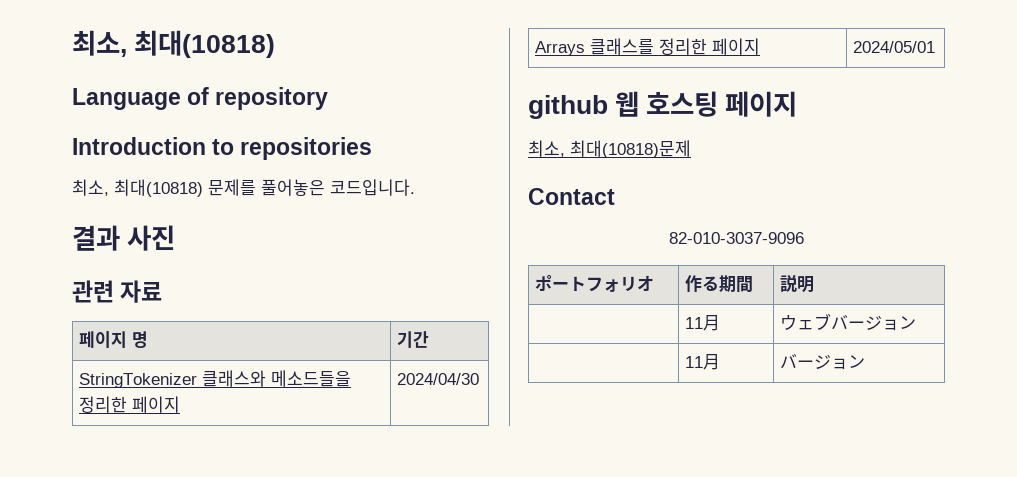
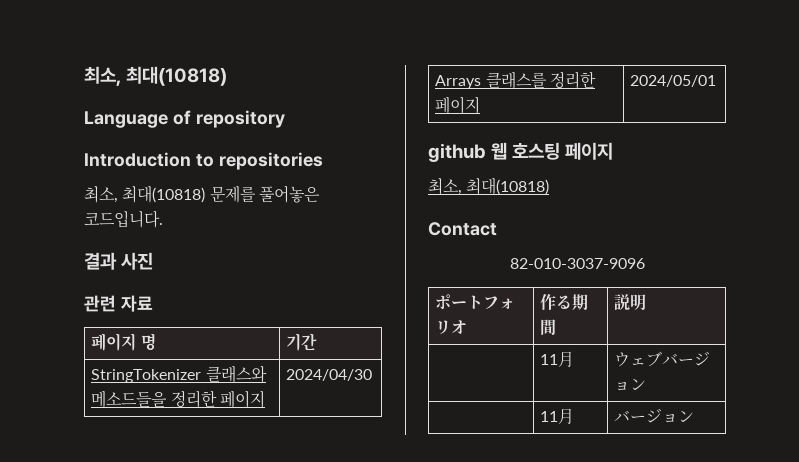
[570,140,691,158] 최대(10818)문제 -> [466,177,550,195] 최대(10818)

